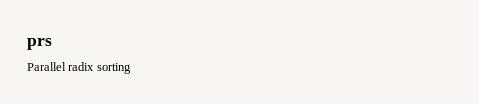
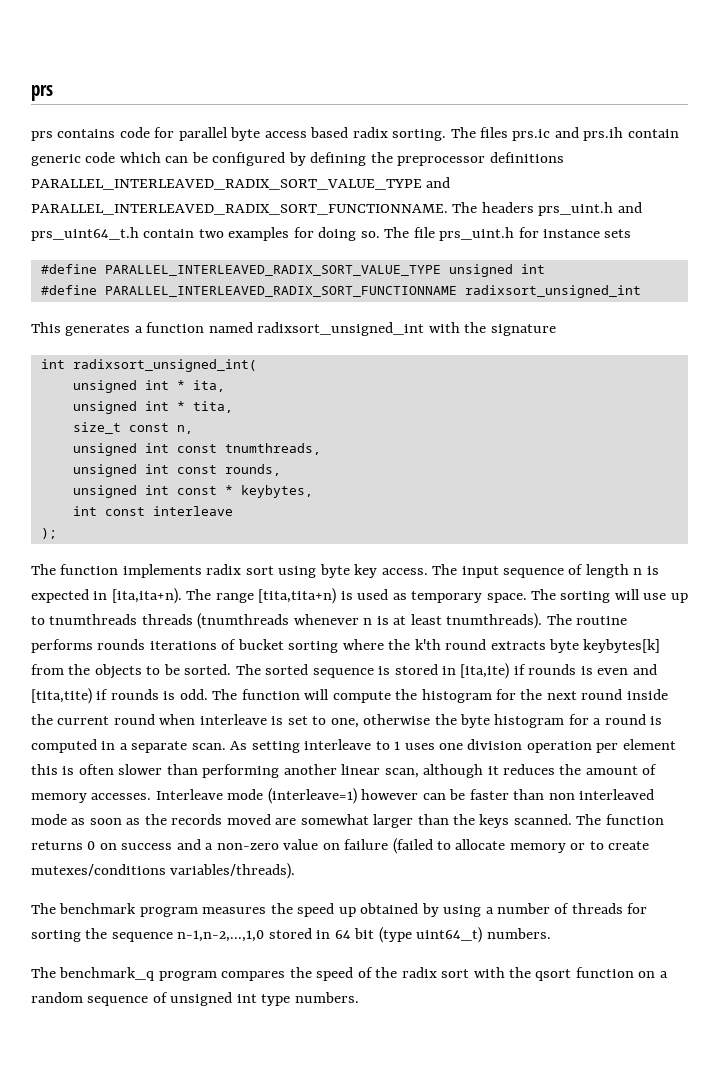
[27,62,131,74] Parallel radix sorting -> [31,127,679,141] [31,152,564,166] [31,177,451,190] [31,202,642,216] [31,227,632,241] [40,264,545,277] [40,285,641,298] [31,322,556,336] [40,359,257,372] [72,380,225,393] [72,401,233,414] [72,422,193,434] [72,443,321,456] [72,464,281,477] [72,485,313,498] [72,506,233,516] [40,528,57,539] [31,564,659,578] [31,588,688,604] [31,613,628,629] [31,639,661,653] [31,663,657,679] [31,688,668,704] [31,714,663,728] [31,739,676,753] [31,764,658,778] [31,788,655,804] [31,814,664,828] [31,838,650,854] [31,863,296,879] [31,903,648,917] [31,927,551,943] [31,967,668,981] [31,992,359,1006] prs contains code for parallel byte access based radix sorting. The files prs.ic and prs.ih contain generic code which can be configured by defining the preprocessor definitions PARALLEL_INTERLEAVED_RADIX_SORT_VALUE_TYPE and PARALLEL_INTERLEAVED_RADIX_SORT_FUNCTIONNAME. The headers prs_uint.h and prs_uint64_t.h contain two examples for doing so. The file prs_uint.h for instance sets // #define PARALLEL_INTERLEAVED_RADIX_SORT_VALUE_TYPE unsigned int // #define PARALLEL_INTERLEAVED_RADIX_SORT_FUNCTIONNAME radixsort_unsigned_int // This generates a function named radixsort_unsigned_int with the signature // int radixsort_unsigned_int( // unsigned int * ita, // unsigned int * tita, // size_t const n, // unsigned int const tnumthreads, // unsigned int const rounds, // unsigned int const * keybytes, // int const interleave // ); // The function implements radix sort using byte key access. The input sequence of length n is expected in [ita,ita+n). The range [tita,tita+n) is used as temporary space. The sorting will use up to tnumthreads threads (tnumthreads whenever n is at least tnumthreads). The routine performs rounds iterations of bucket sorting where the k'th round extracts byte keybytes[k] from the objects to be sorted. The sorted sequence is stored in [ita,ite) if rounds is even and [tita,tite) if rounds is odd. The function will compute the histogram for the next round inside the current round when interleave is set to one, otherwise the byte histogram for a round is computed in a separate scan. As setting interleave to 1 uses one division operation per element this is often slower than performing another linear scan, although it reduces the amount of memory accesses. Interleave mode (interleave=1) however can be faster than non interleaved mode as soon as the records moved are somewhat larger than the keys scanned. The function returns 0 on success and a non-zero value on failure (failed to allocate memory or to create mutexes/conditions variables/threads). // The benchmark program measures the speed up obtained by using a number of threads for sorting the sequence n-1,n-2,...,1,0 stored in 64 bit (type uint64_t) numbers. // The benchmark_q program compares the speed of the radix sort with the qsort function on a random sequence of unsigned int type numbers.

